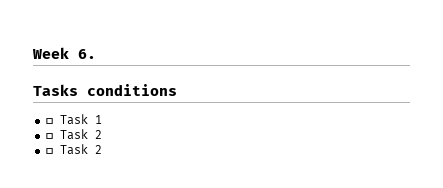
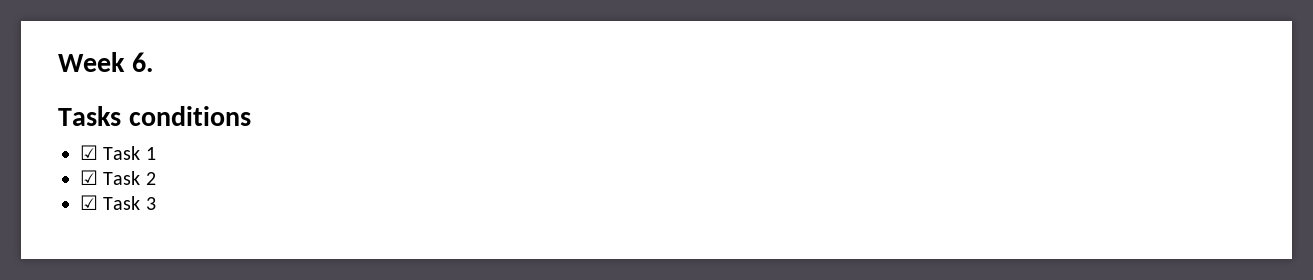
[45,118,53,124] ☐ -> [80,145,98,160] ☑
[45,133,53,139] ☐ -> [80,170,98,185] ☑
[45,144,102,155] ☐ Task 2 -> [80,195,156,210] ☑ Task 3

